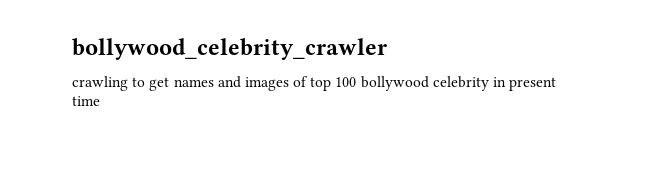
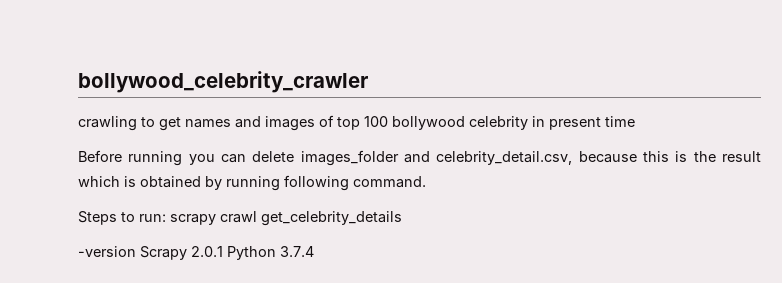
(100, 101) none -> [78,150,762,166] [78,175,426,191] [78,211,402,226] [78,246,314,260] // Before running you can delete images_folder and celebrity_detail.csv, because this is the result which is obtained by running following command. // Steps to run: scrapy crawl get_celebrity_details // -version Scrapy 2.0.1 Python 3.7.4

